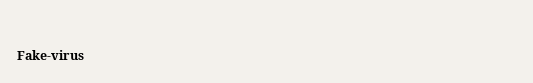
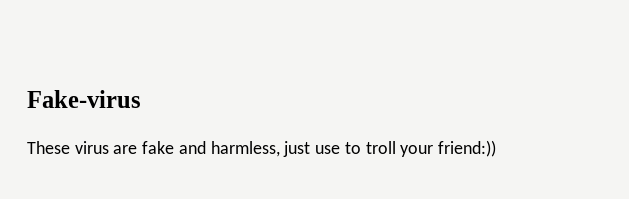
(84, 55) none -> [27,140,496,157] // These virus are fake and harmless, just use to troll your friend:))

